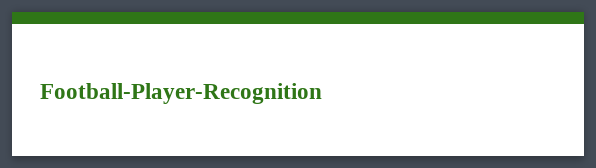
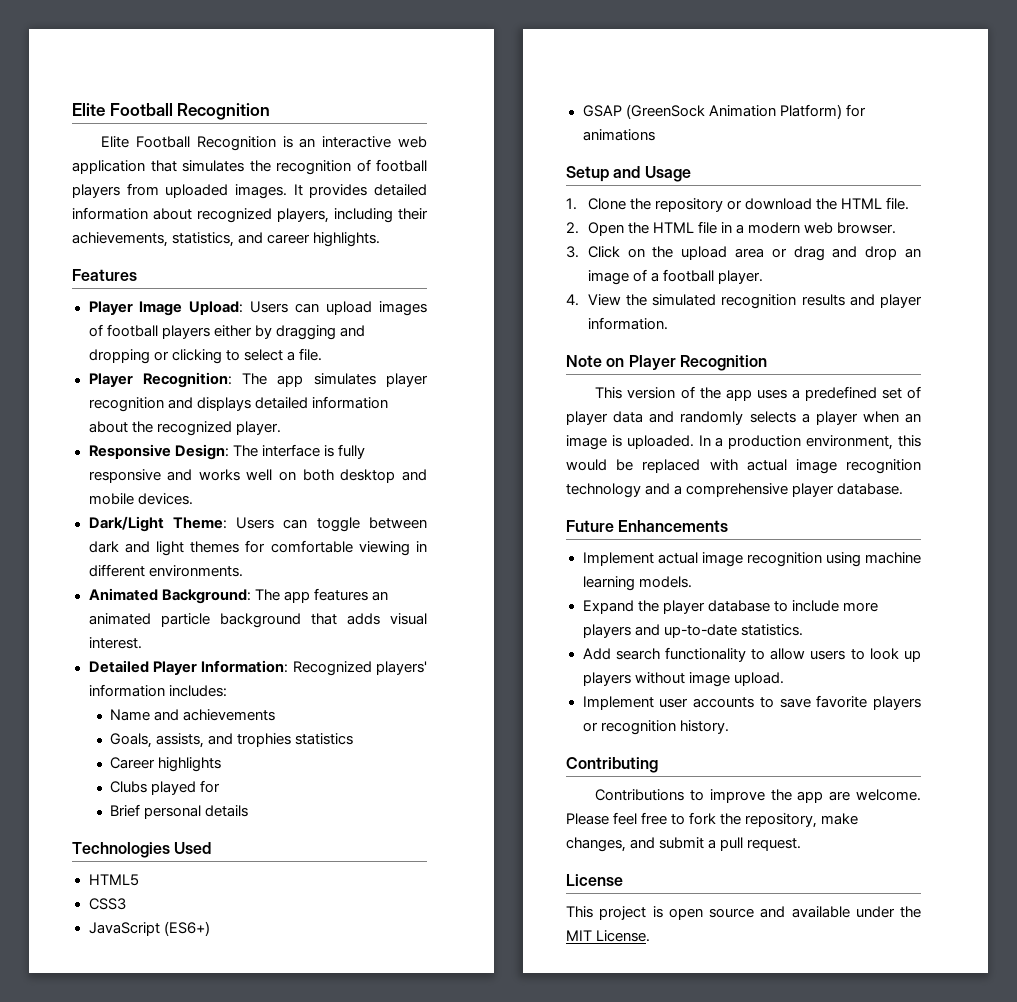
[40,83,322,104] Football-Player-Recognition -> [72,103,271,120] [101,136,427,151] [72,159,427,175] [72,183,427,199] [72,207,428,223] [72,232,381,247] [72,269,137,281] [88,301,427,316] [88,324,365,340] [88,348,322,364] [88,372,429,388] [88,396,388,412] [88,421,281,436] [88,444,365,460] [88,469,427,483] [88,493,193,505] [88,516,428,532] [88,540,428,556] [88,564,243,577] [88,588,388,604] [88,613,427,628] [88,637,142,649] [88,660,427,676] [88,684,227,697] [110,709,276,721] [110,733,354,748] [110,757,222,772] [110,780,221,795] [110,804,249,819] [72,842,212,858] [88,874,139,886] [88,898,126,910] [88,921,210,936] [582,104,866,119] [582,129,655,141] [566,166,691,182] [566,197,910,212] [566,221,897,236] [566,246,921,261] [587,269,763,285] [566,294,922,309] [587,317,668,330] [566,355,767,371] [595,386,921,401] [566,411,921,425] [566,435,921,450] [566,459,921,474] [566,483,904,498] [566,520,729,532] [582,552,921,567] [582,576,692,591] [582,600,878,614] [582,624,803,638] [582,647,921,662] [582,672,784,687] [582,695,921,710] [582,720,729,735] [566,757,658,773] [595,789,921,803] [566,812,859,828] [566,837,802,852] [566,874,623,886] [566,906,921,920] [566,930,651,942] Elite Football Recognition // Elite Football Recognition is an interactive web application that simulates the recognition of football players from uploaded images. It provides detailed information about recognized players, including their achievements, statistics, and career highlights. // Features // Player Image Upload: Users can upload images of football players either by dragging and dropping or clicking to select a file. // Player Recognition: The app simulates player recognition and displays detailed information about the recognized player. // Responsive Design: The interface is fully responsive and works well on both desktop and mobile devices. // Dark/Light Theme: Users can toggle between dark and light themes for comfortable viewing in different environments. // Animated Background: The app features an animated particle background that adds visual interest. // Detailed Player Information: Recognized players' information includes: // Name and achievements // Goals, assists, and trophies statistics // Career highlights // Clubs played for // Brief personal details // Technologies Used // HTML5 // CSS3 // JavaScript (ES6+) // GSAP (GreenSock Animation Platform) for animations // Setup and Usage // 1. Clone the repository or download the HTML file. // 2. Open the HTML file in a modern web browser. // 3. Click on the upload area or drag and drop an image of a football player. // 4. View the simulated recognition results and player information. // Note on Player Recognition // This version of the app uses a predefined set of player data and randomly selects a player when an image is uploaded. In a production environment, this would be replaced with actual image recognition technology and a comprehensive player database. // Future Enhancements // Implement actual image recognition using machine learning models. // Expand the player database to include more players and up-to-date statistics. // Add search functionality to allow users to look up players without image upload. // Implement user accounts to save favorite players or recognition history. // Contributing // Contributions to improve the app are welcome. Please feel free to fork the repository, make changes, and submit a pull request. // License // This project is open source and available under the MIT License.

